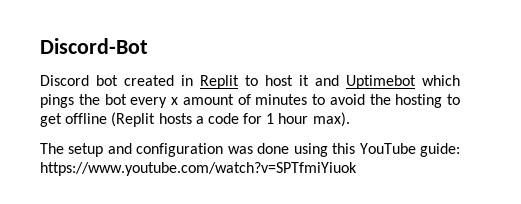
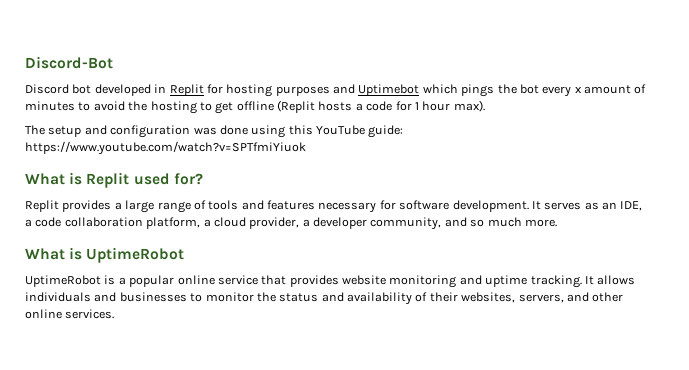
[124,75,174,86] created -> [94,84,151,96] developed
[245,75,309,86] to host it -> [206,84,330,97] for hosting purposes
(357, 169) none -> [25,172,203,188] [25,200,643,213] [25,217,557,230] [25,247,185,263] [25,275,636,288] [25,292,624,305] [25,309,115,319] // What is Replit used for? // Replit provides a large range of tools and features necessary for software development. It serves as an IDE, a code collaboration platform, a cloud provider, a developer community, and so much more. // What is UptimeRobot // UptimeRobot is a popular online service that provides website monitoring and uptime tracking. It allows individuals and businesses to monitor the status and availability of their websites, servers, and other online services.

